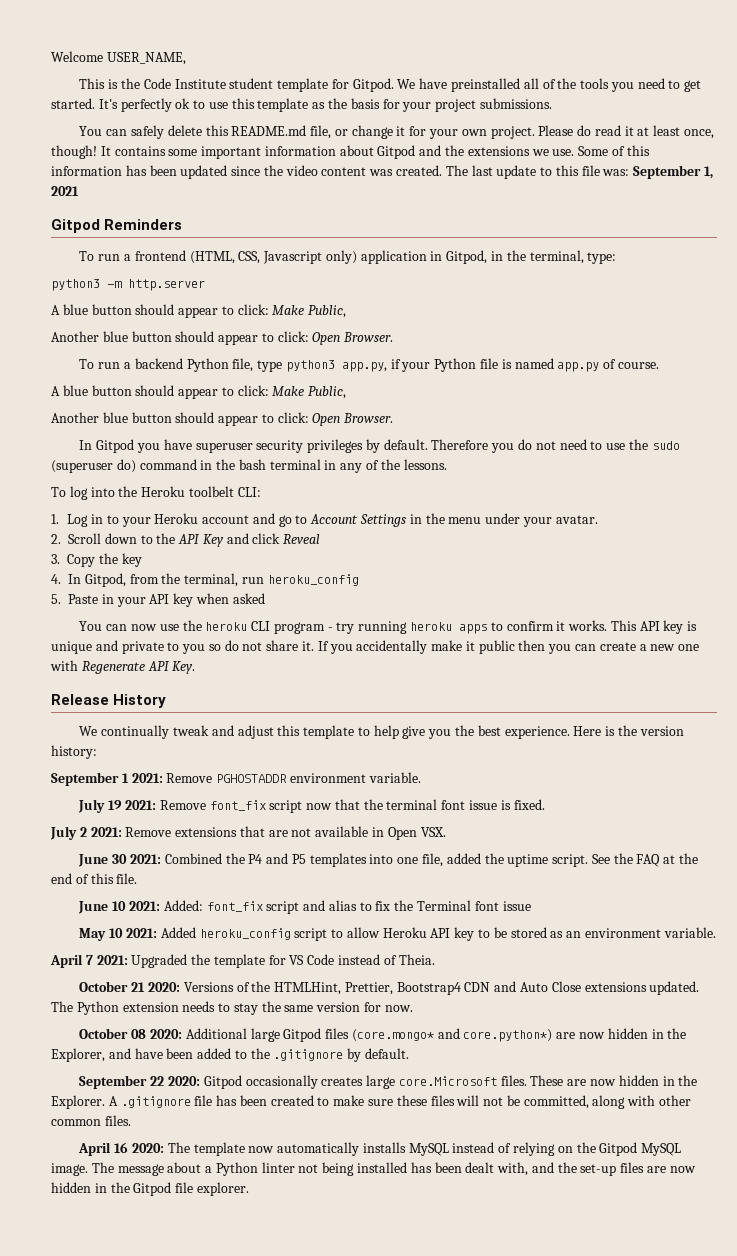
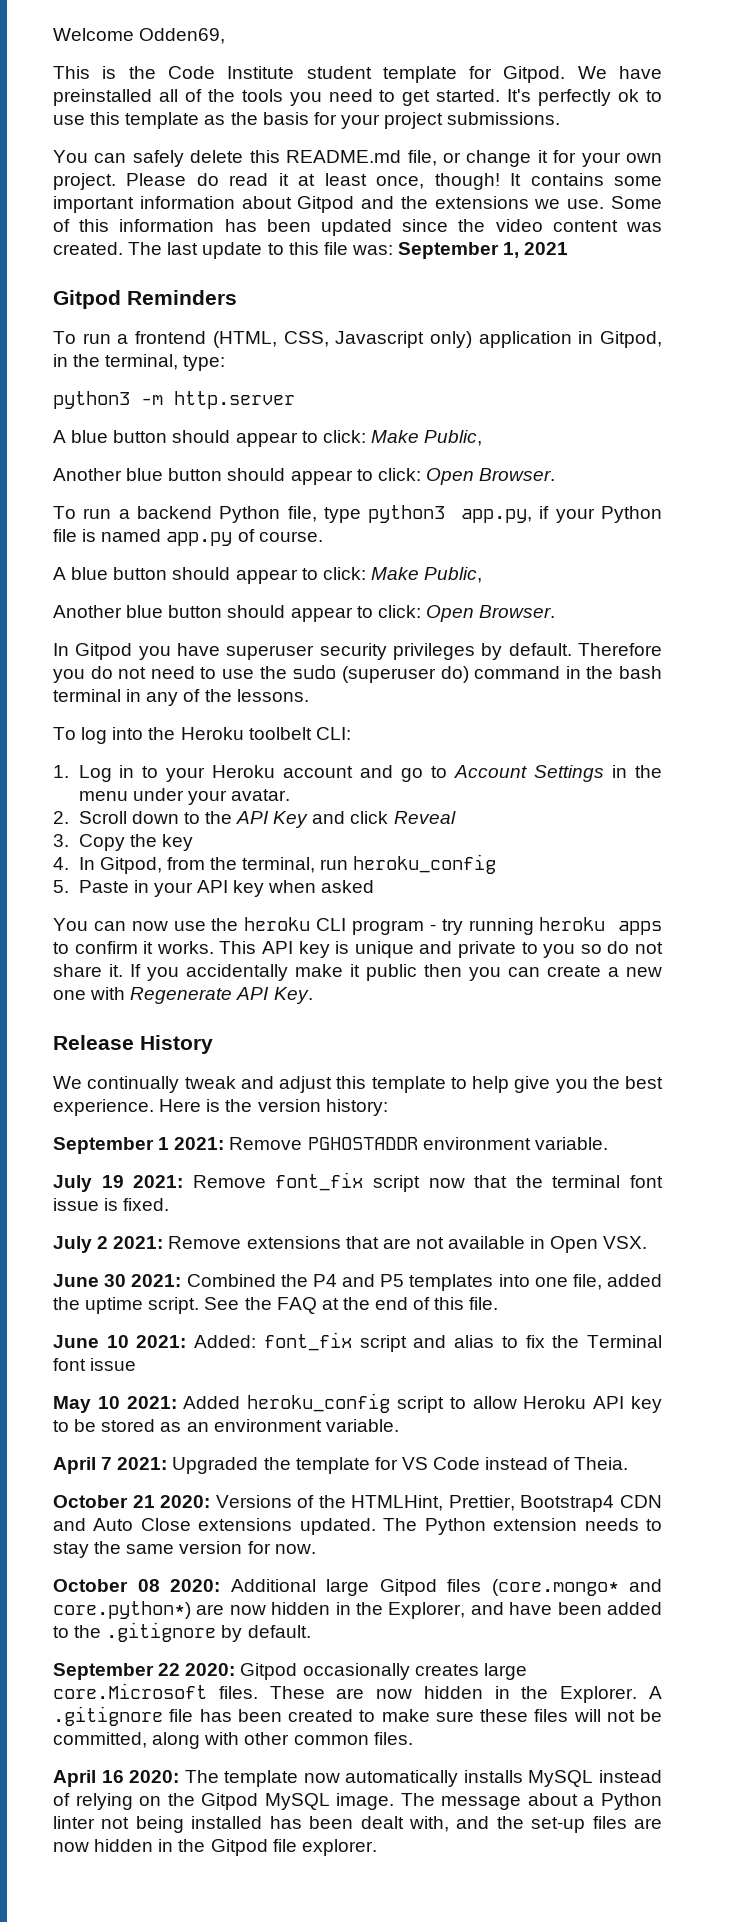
[106,52,186,65] USER_NAME, -> [139,28,226,44] Odden69,

